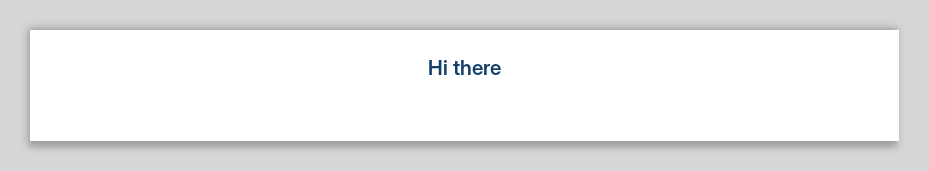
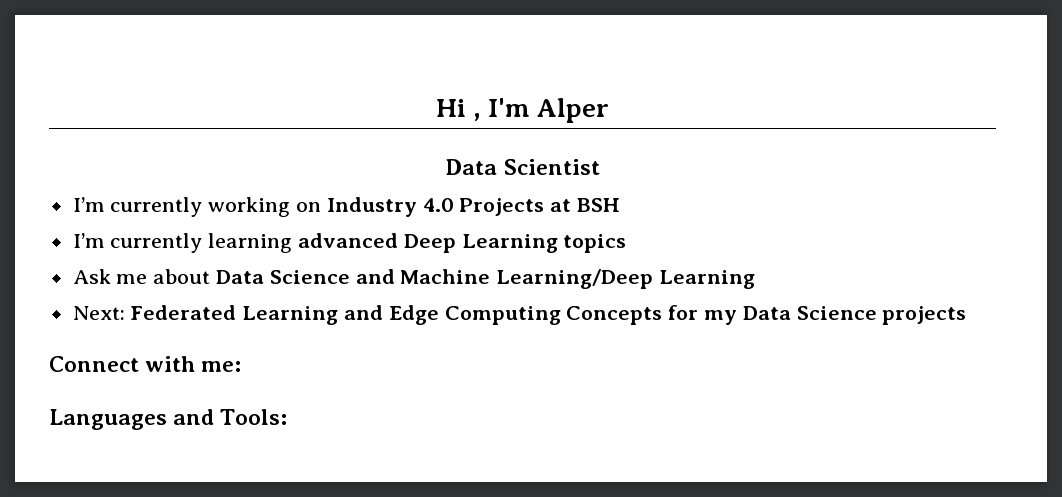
[453,60,502,75] there -> [472,98,610,123] [445,159,600,175] [72,197,621,217] [72,233,627,253] [72,269,756,289] [72,305,967,325] [49,356,242,372] [49,409,288,430] , I'm Alper // Data Scientist // I’m currently working on Industry 4.0 Projects at BSH // I’m currently learning advanced Deep Learning topics // Ask me about Data Science and Machine Learning/Deep Learning // Next: Federated Learning and Edge Computing Concepts for my Data Science projects // Connect with me: // Languages and Tools:

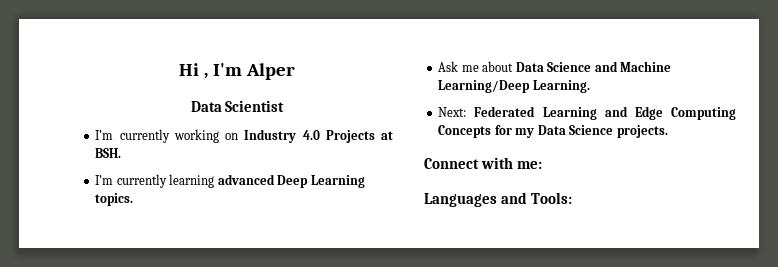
[577,198,621,212] BSH -> [95,148,122,158] BSH.
[563,234,627,253] topics -> [95,193,134,206] topics.
[659,270,756,289] Learning -> [532,80,590,93] Learning.
[882,306,967,325] projects -> [616,125,668,138] projects.

